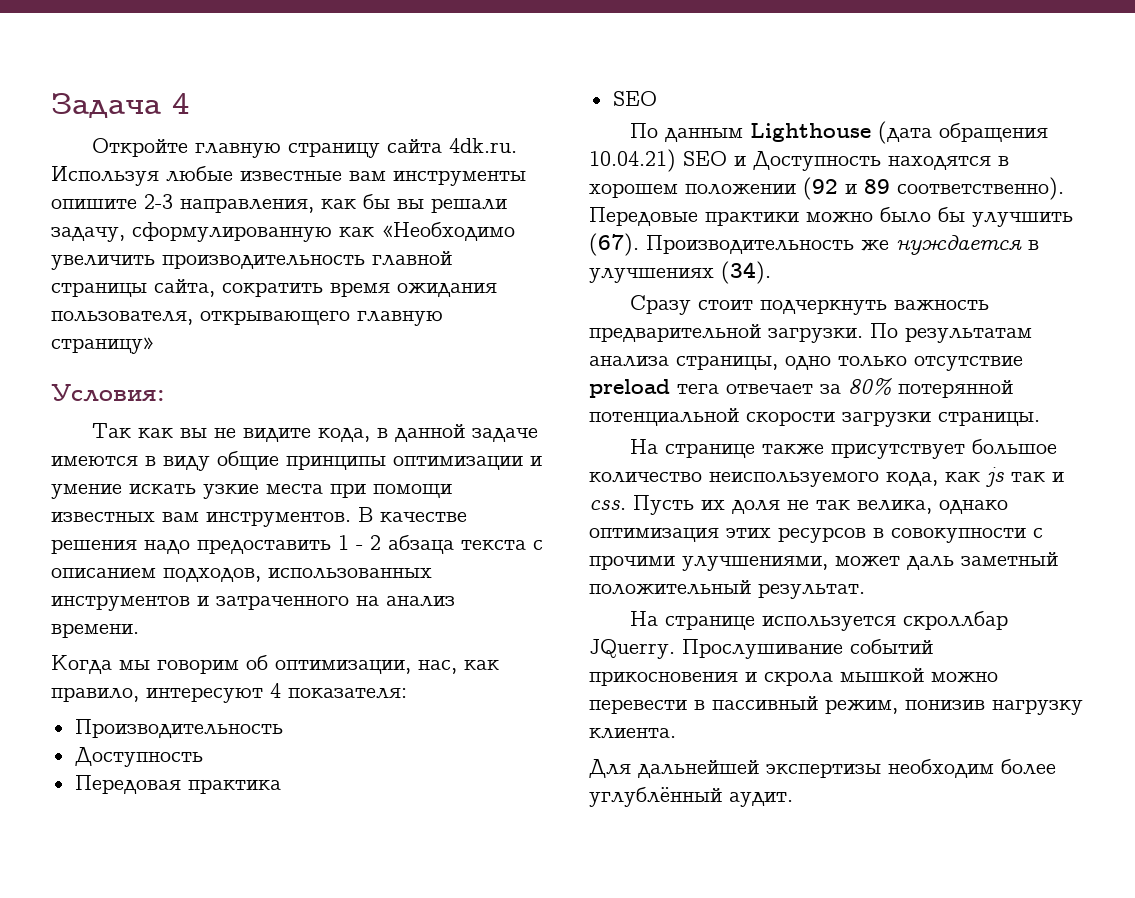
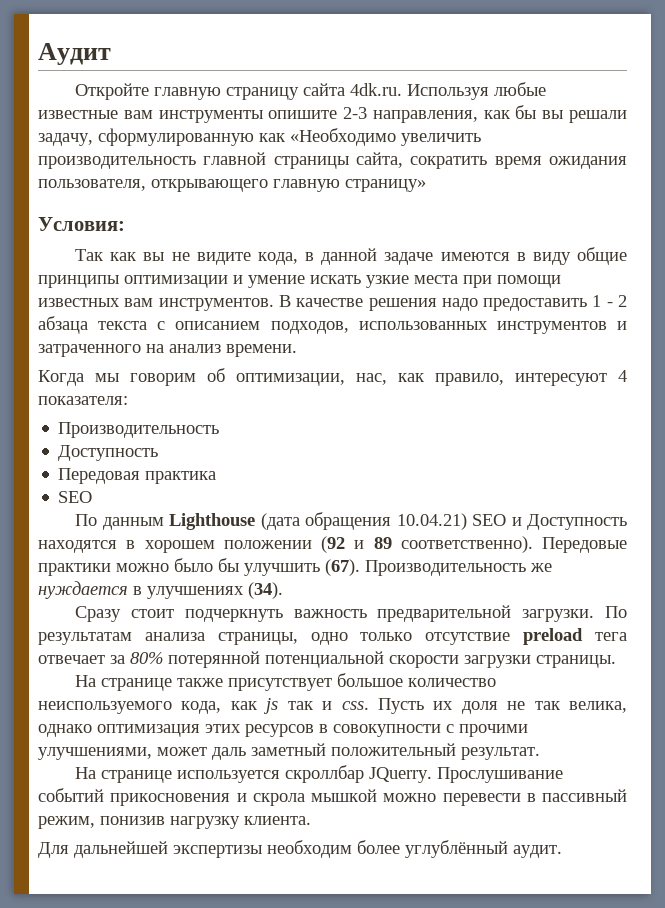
[51,93,189,118] Задача 4 -> [38,43,111,65] Аудит

